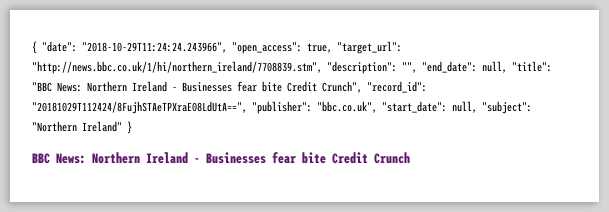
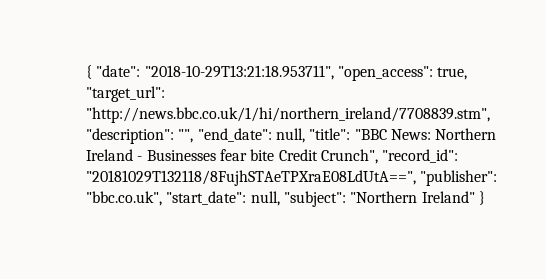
[82,42,227,53] "2018-10-29T11:24:24.243966", -> [144,65,334,80] "2018-10-29T13:21:18.953711",
[32,101,247,114] "20181029T112424/8FujhSTAeTPXraE08LdUtA==", -> [86,170,416,186] "20181029T132118/8FujhSTAeTPXraE08LdUtA==",
[32,152,410,164] // BBC News: Northern Ireland - Businesses fear bite Credit Crunch -> (485, 198) none

